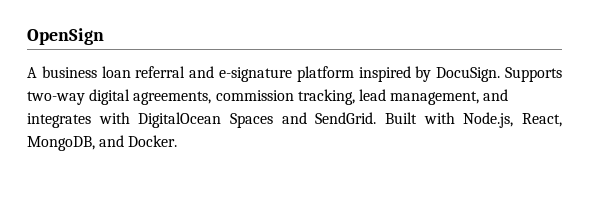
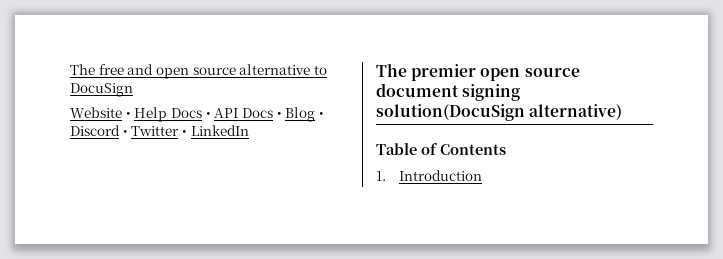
[27,28,104,45] [27,66,562,82] [27,89,509,105] [27,112,562,128] [27,135,178,151] OpenSign // A business loan referral and e-signature platform inspired by DocuSign. Supports two-way digital agreements, commission tracking, lead management, and integrates with DigitalOcean Spaces and SendGrid. Built with Node.js, React, MongoDB, and Docker. -> [70,64,327,79] [70,83,133,97] [70,107,324,122] [70,125,249,136] [376,63,580,81] [376,83,521,101] [376,104,623,121] [376,143,506,155] [376,170,482,181] The free and open source alternative to DocuSign // Website • Help Docs • API Docs • Blog • Discord • Twitter • LinkedIn // The premier open source document signing solution(DocuSign alternative) // Table of Contents // 1. Introduction

